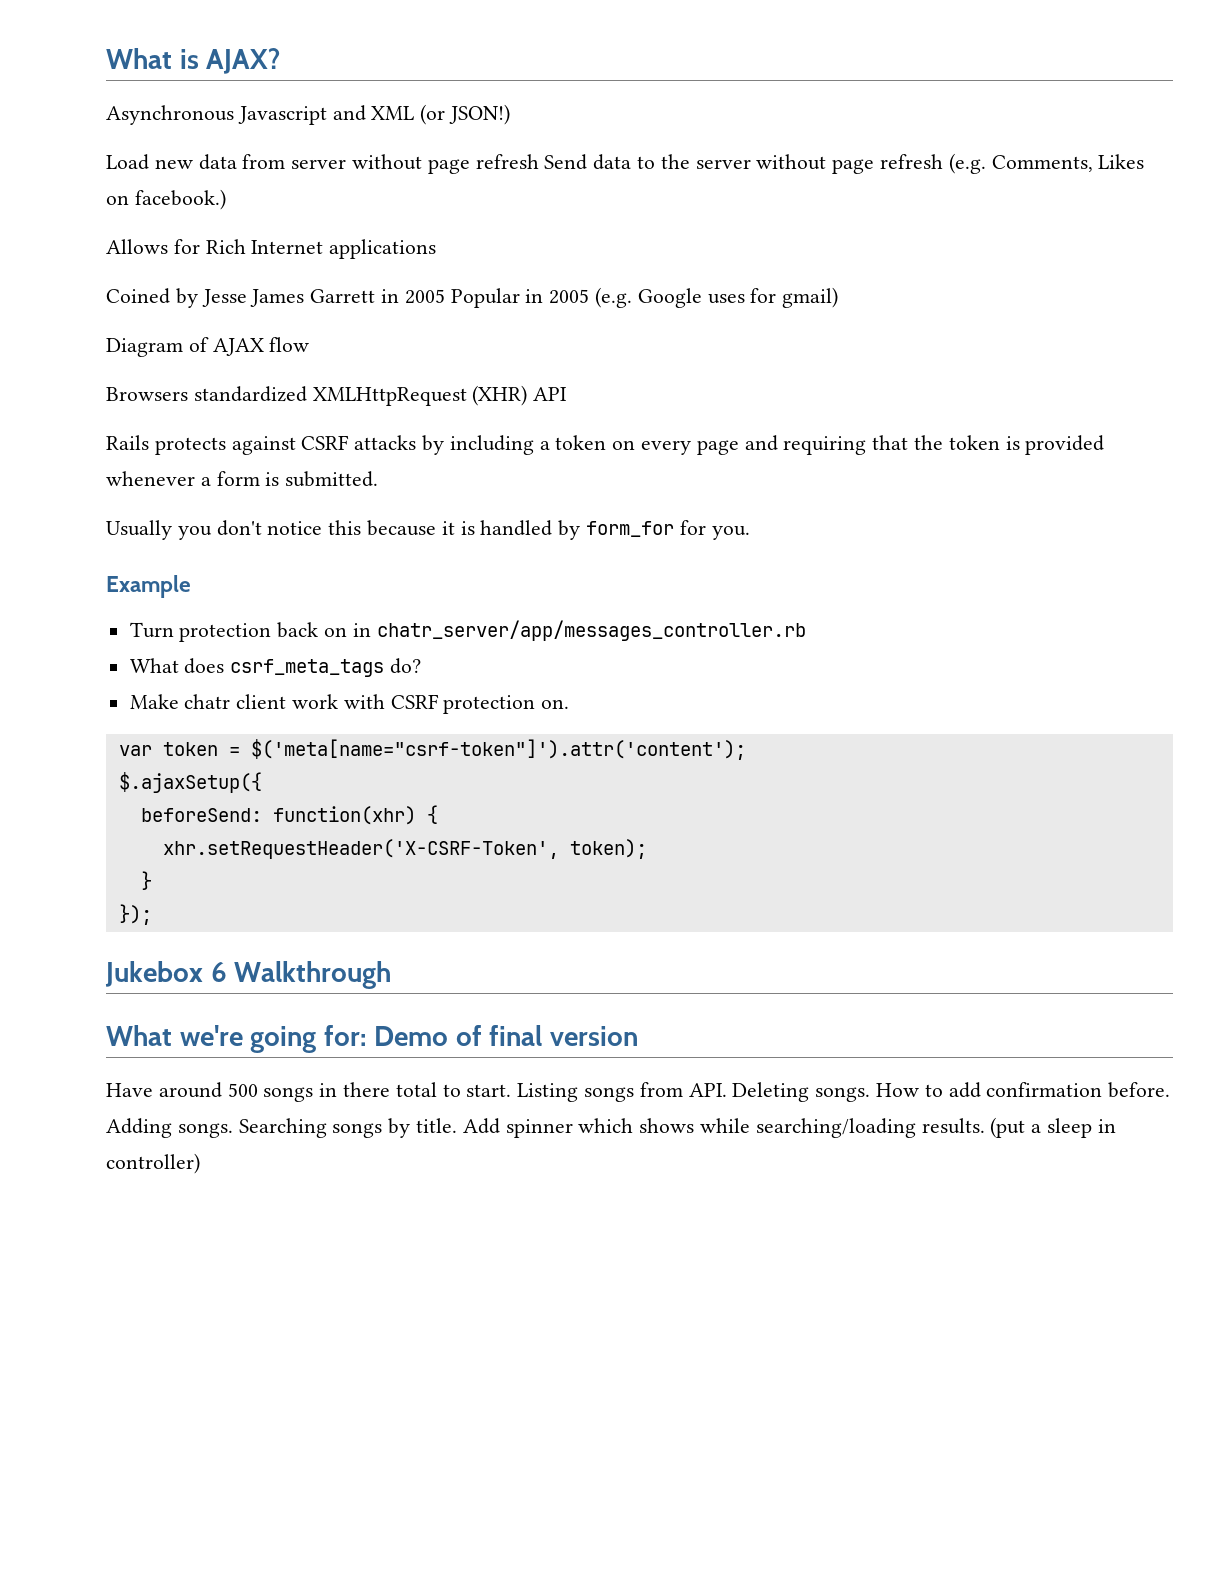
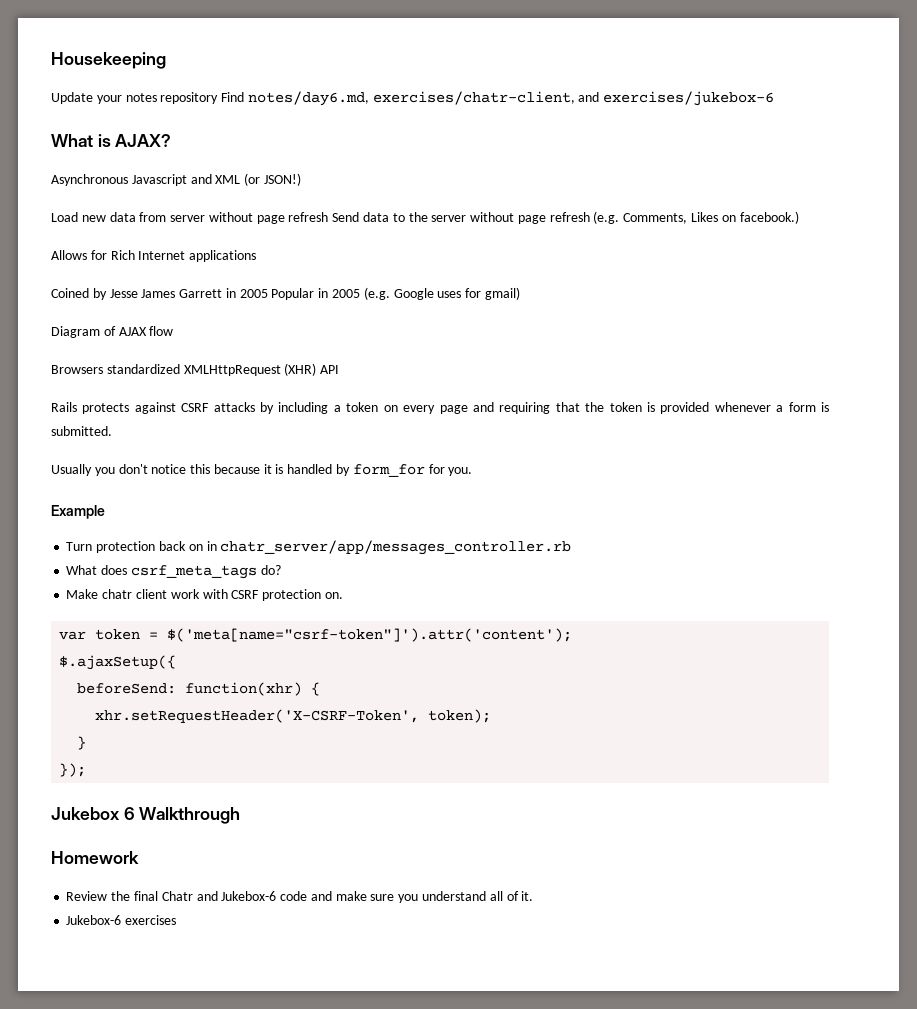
(106, 58) none -> [51,52,166,69] [51,91,775,106] Housekeeping // Update your notes repository Find notes/day6.md, exercises/chatr-client, and exercises/jukebox-6 //
[106,1025,638,1053] [106,1082,1171,1102] [106,1117,1116,1138] [106,1153,200,1174] What we're going for: Demo of final version // Have around 500 songs in there total to start. Listing songs from API. Deleting songs. How to add confirmation before. Adding songs. Searching songs by title. Add spinner which shows while searching/loading results. (put a sleep in controller) -> [51,851,139,864] [66,891,534,903] [66,915,177,925] Homework // Review the final Chatr and Jukebox-6 code and make sure you understand all of it. // Jukebox-6 exercises

